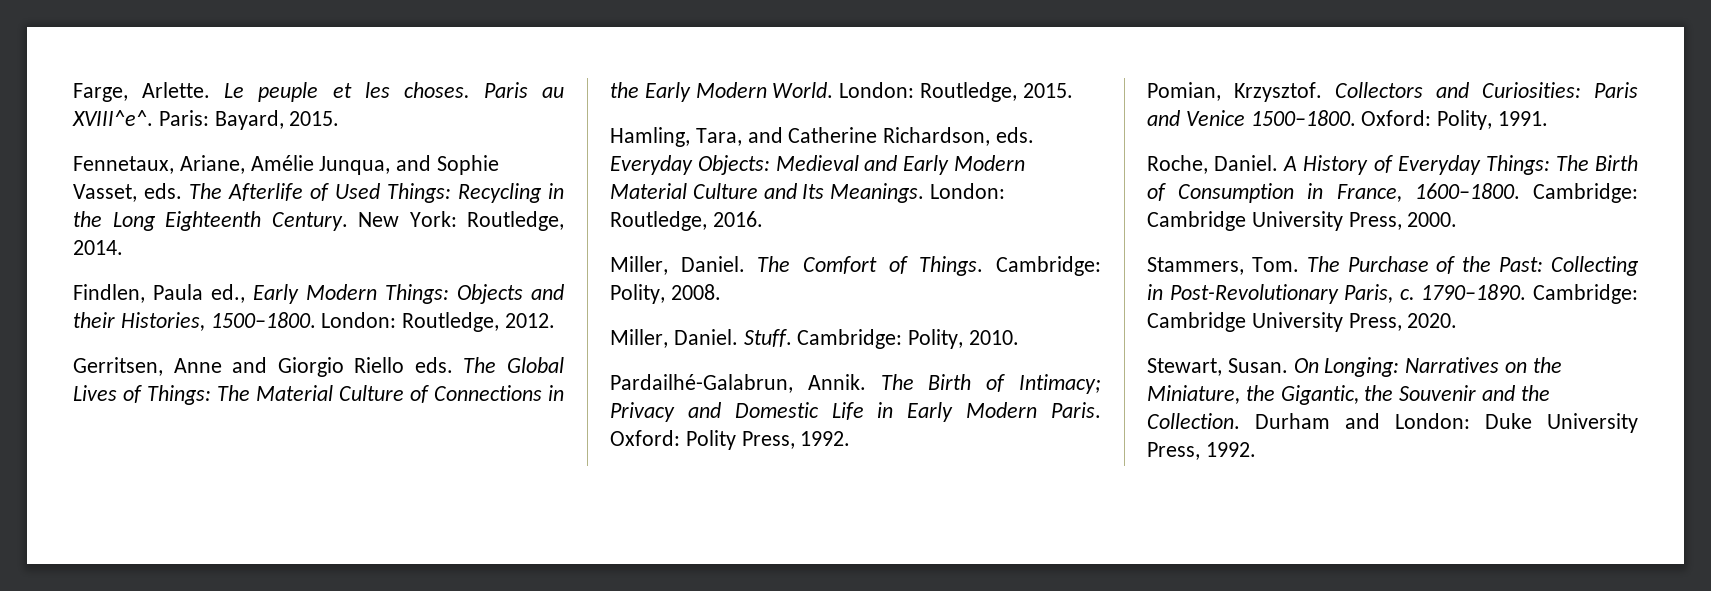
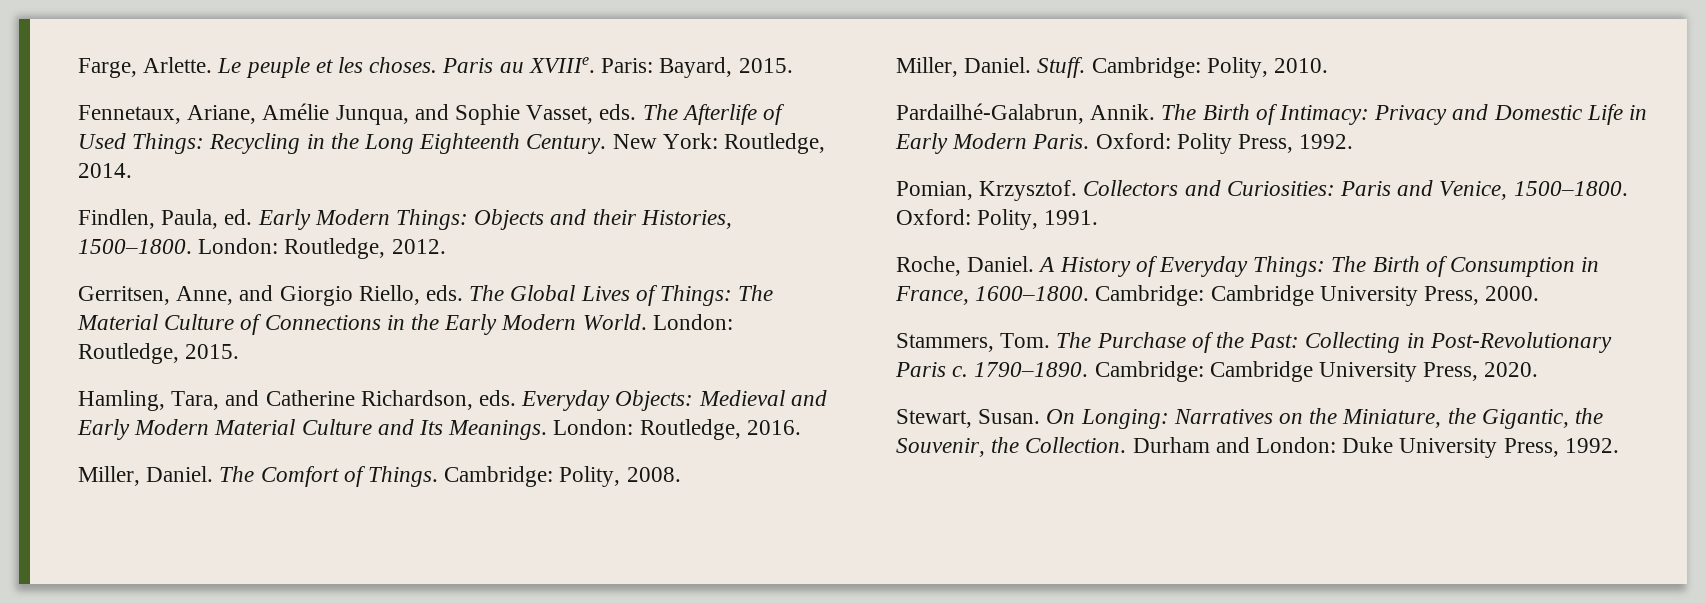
[72,110,153,126] XVIII^e^. -> [528,57,595,73] XVIIIe.
[153,284,245,303] Paula ed., -> [161,209,253,229] Paula, ed.
[173,358,222,373] Anne -> [176,286,234,305] Anne,
[354,357,405,373] Riello -> [358,285,420,305] Riello,
[1019,374,1101,394] Intimacy; -> [1279,105,1370,125] Intimacy:
[1185,110,1245,126] Venice -> [1439,181,1508,200] Venice,
[1344,284,1394,303] Paris, -> [895,362,946,377] Paris
[1399,385,1516,401] Souvenir and -> [896,438,985,457] Souvenir,

